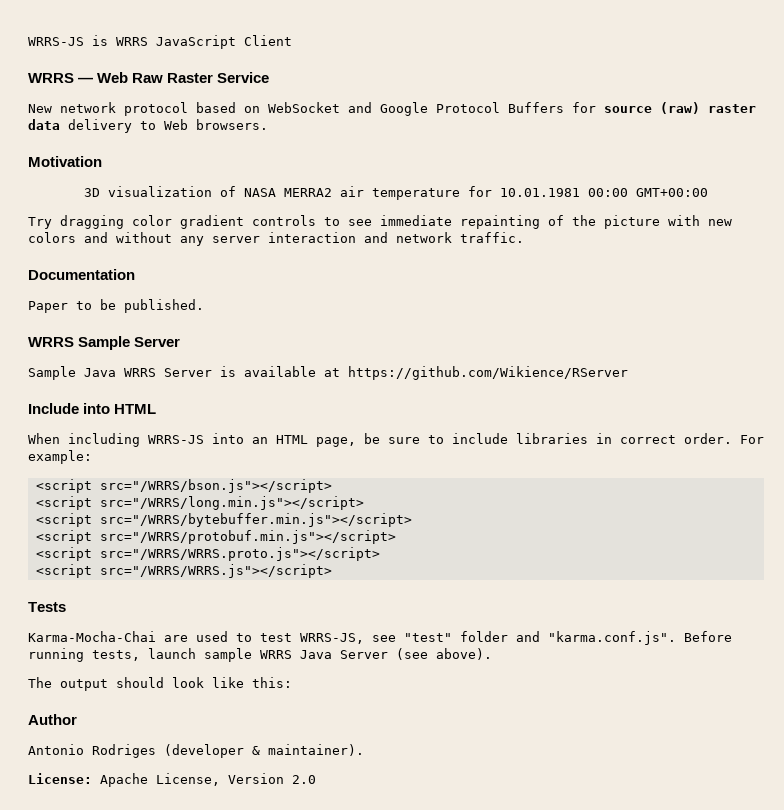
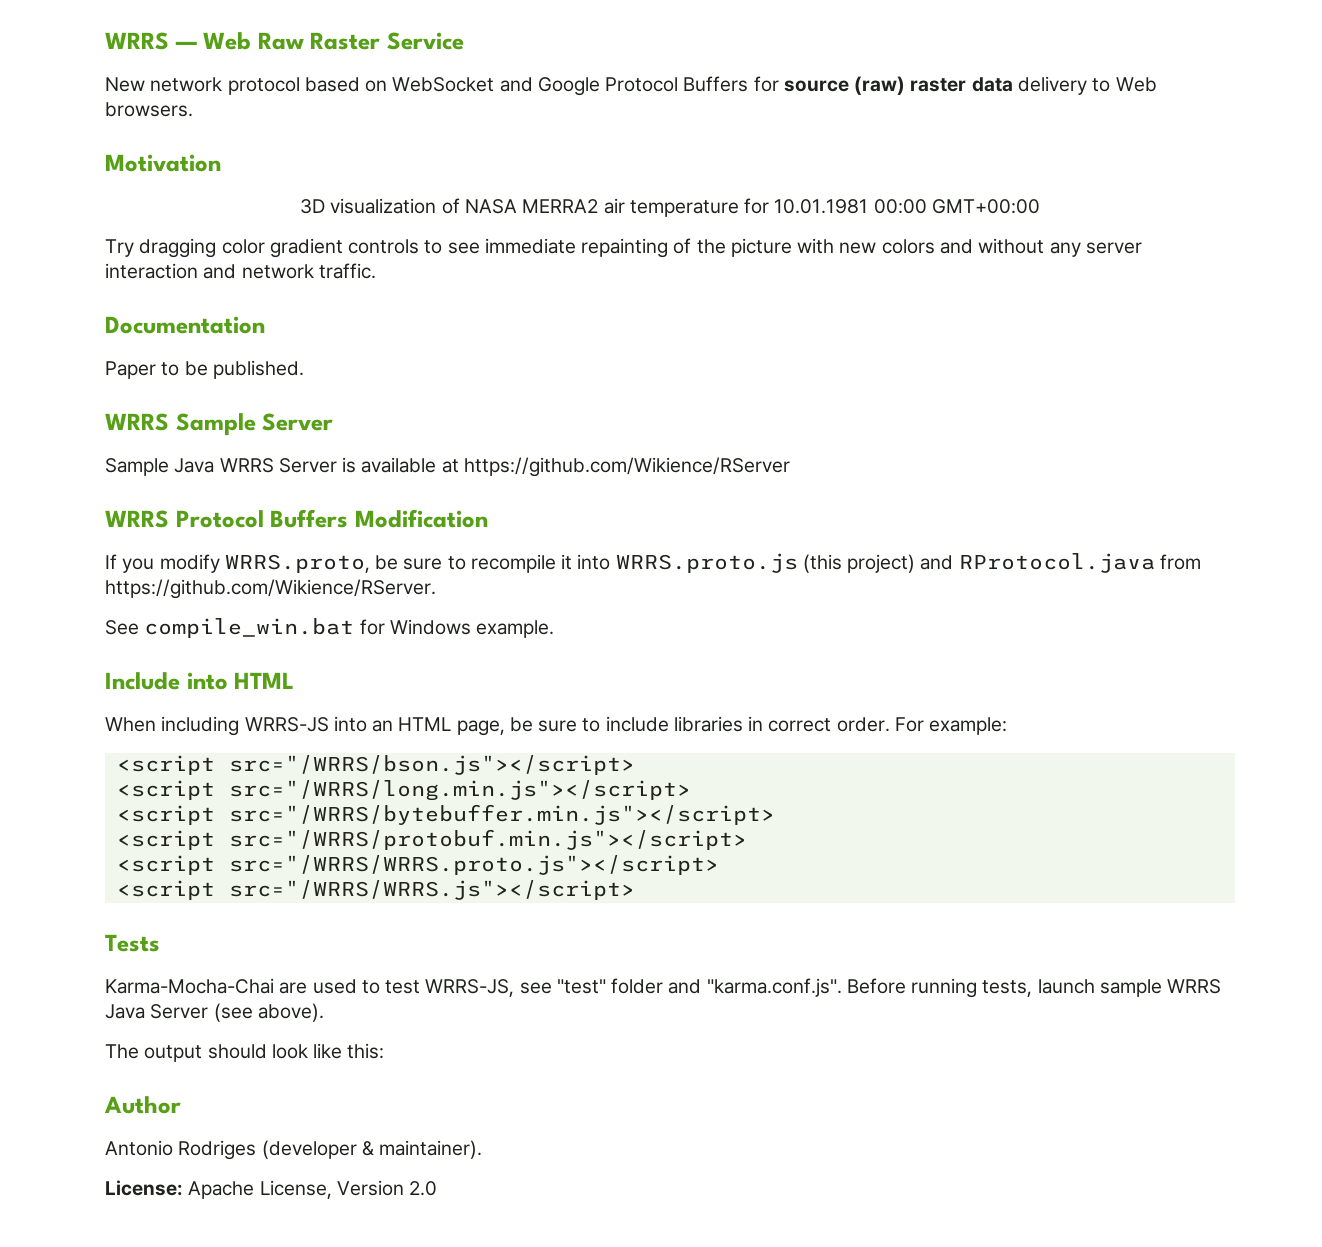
[28,35,292,49] WRRS-JS is WRRS JavaScript Client // -> (105, 41) none
(628, 373) none -> [105,509,488,528] [105,553,1201,573] [105,579,436,599] [105,618,555,638] // WRRS Protocol Buffers Modification // If you modify WRRS.proto, be sure to recompile it into WRRS.proto.js (this project) and RProtocol.java from https://github.com/Wikience/RServer. // See compile_win.bat for Windows example.

